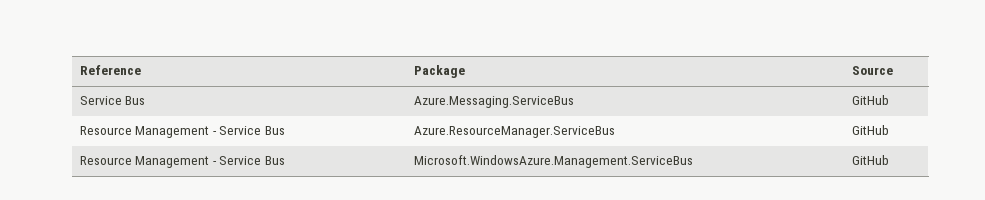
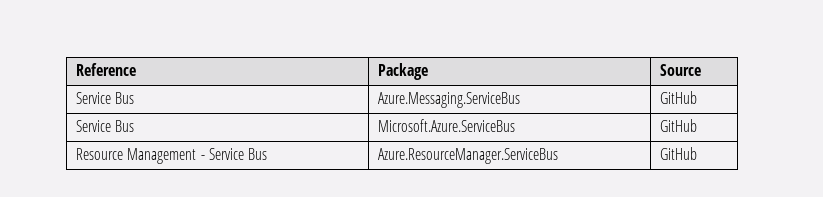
(889, 100) none -> [76,120,135,132] [378,119,516,132] [660,119,698,132] // Service Bus | Microsoft.Azure.ServiceBus | GitHub
[79,156,286,168] [413,155,693,168] [851,155,889,165] // Resource Management - Service Bus | Microsoft.WindowsAzure.Management.ServiceBus | GitHub -> (698, 153) none

